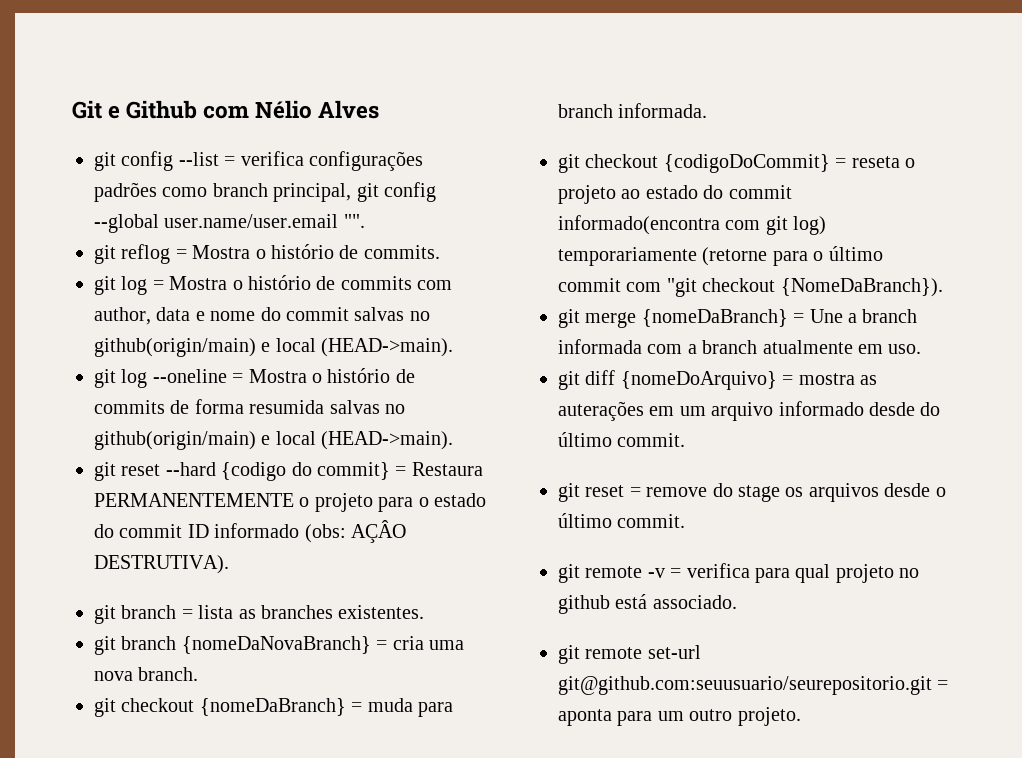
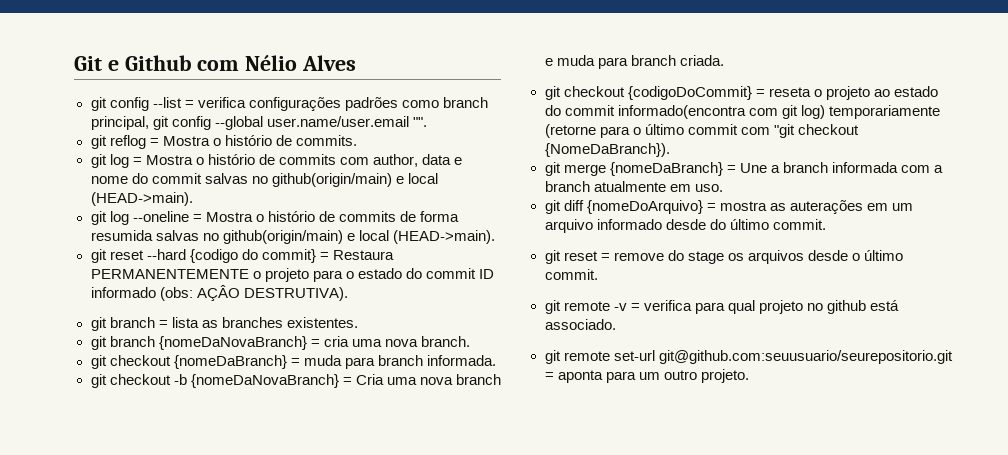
(708, 110) none -> [90,374,501,388] [544,55,724,69] // git checkout -b {nomeDaNovaBranch} = Cria uma nova branch e muda para branch criada.

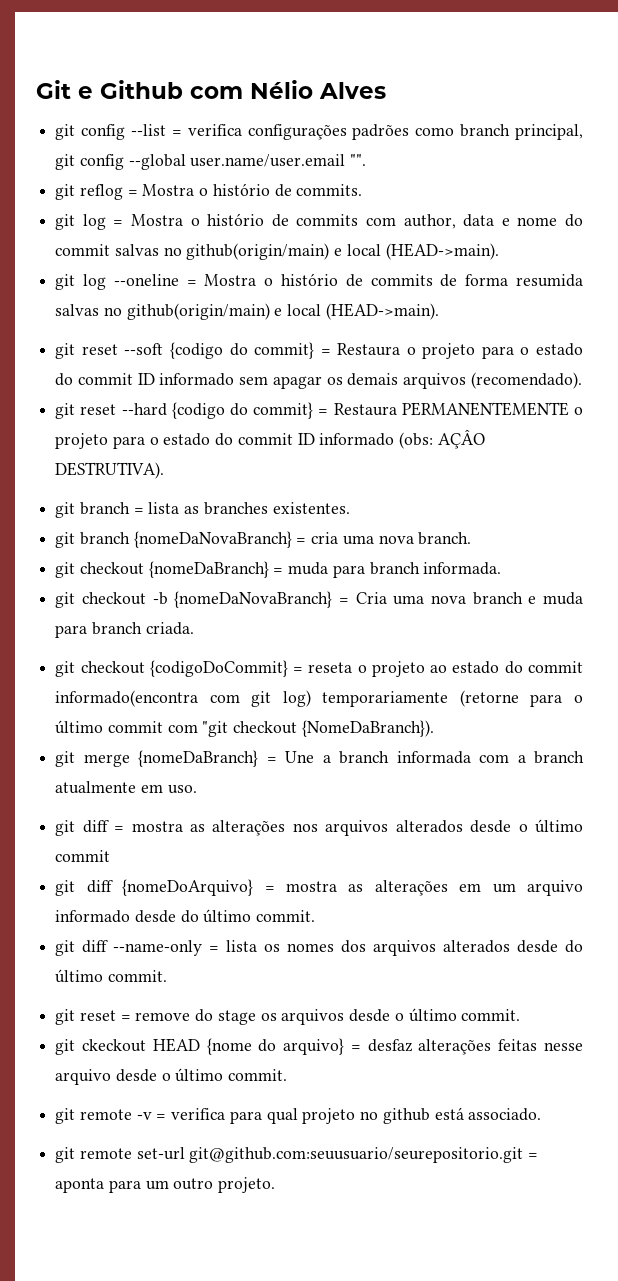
(495, 237) none -> [55,342,583,359] [55,372,582,389] // git reset --soft {codigo do commit} = Restaura o projeto para o estado do commit ID informado sem apagar os demais arquivos (recomendado).
(723, 188) none -> [55,819,583,836] [55,850,111,862] // git diff = mostra as alterações nos arquivos alterados desde o último commit
[789,200,863,214] auterações -> [374,880,448,896] alterações
(826, 224) none -> [55,940,583,956] [55,969,167,983] // git diff --name-only = lista os nomes dos arquivos alterados desde do último commit.
(598, 274) none -> [55,1038,583,1055] [55,1068,288,1085] // git ckeckout HEAD {nome do arquivo} = desfaz alterações feitas nesse arquivo desde o último commit.

